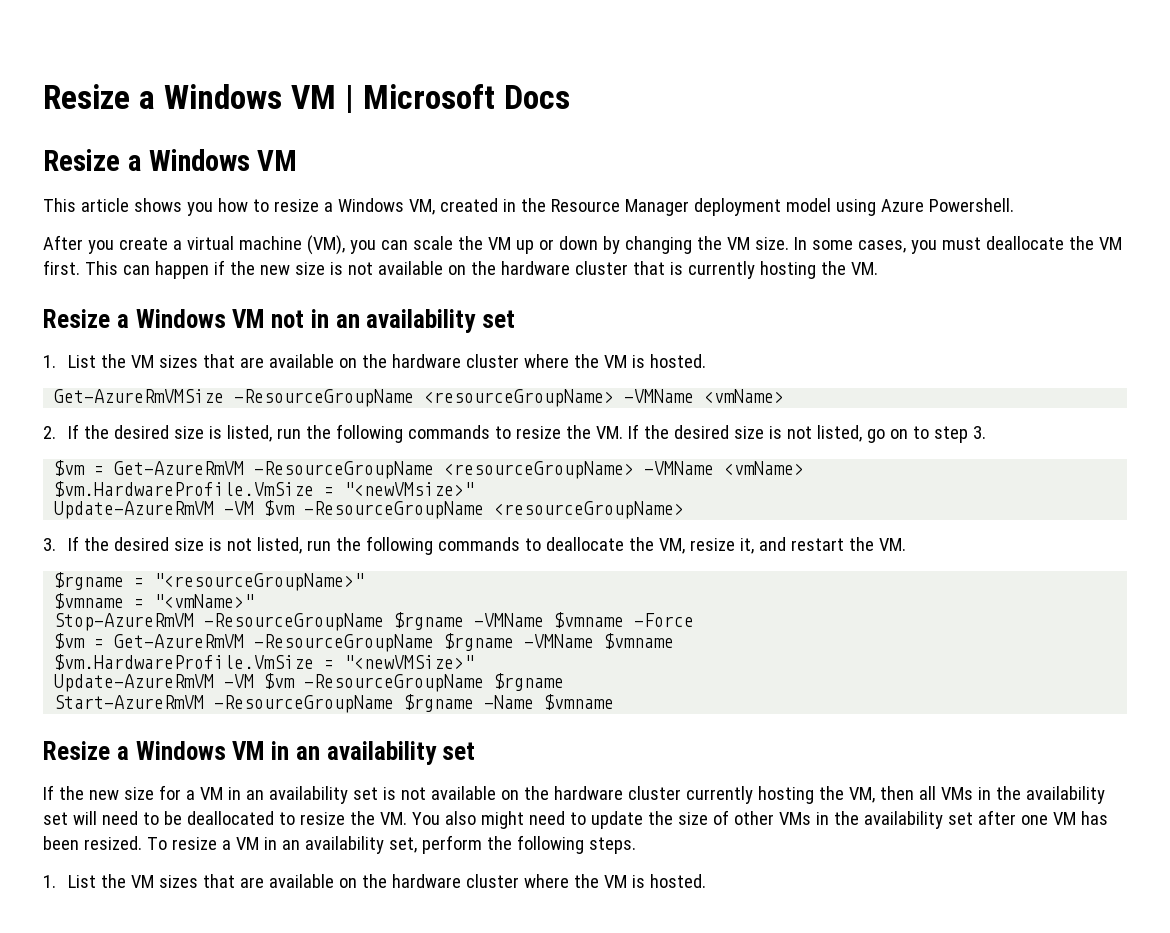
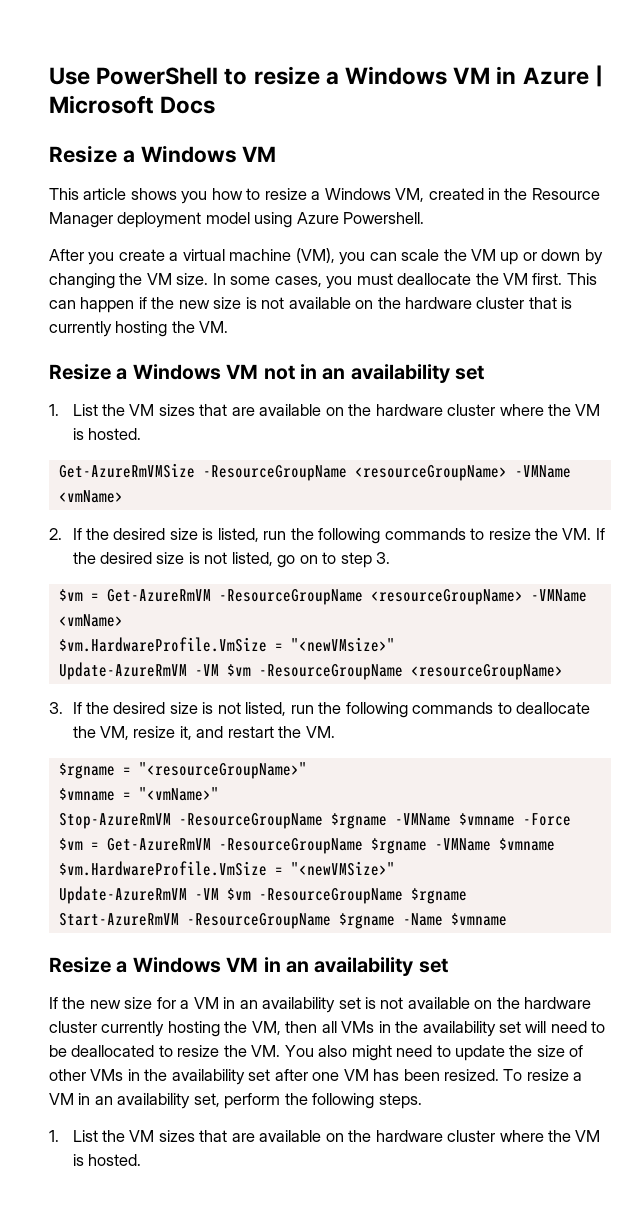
[43,84,337,109] Resize a Windows VM -> [49,66,589,85] Use PowerShell to resize a Windows VM in Azure

